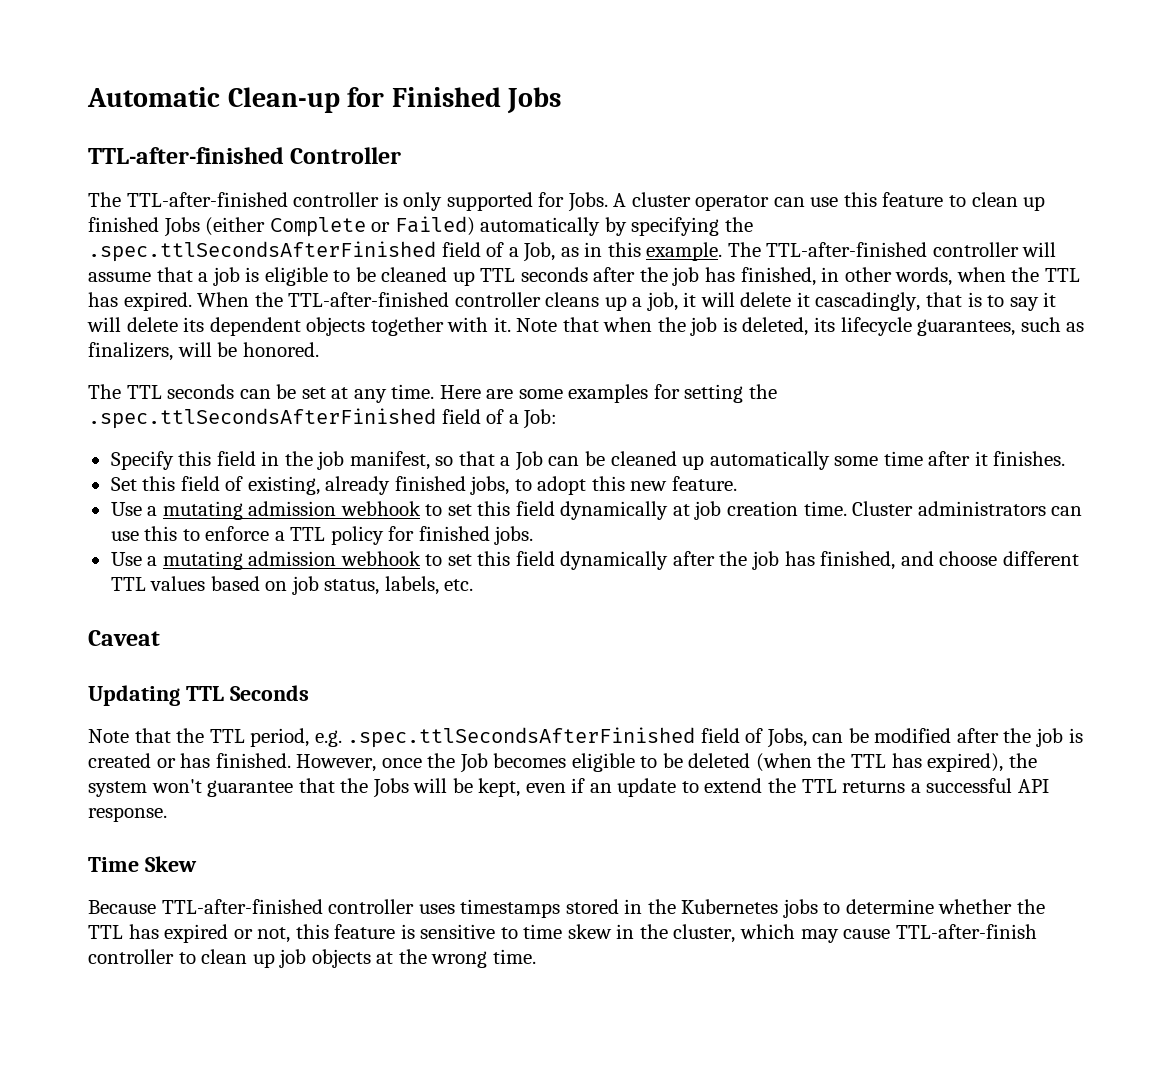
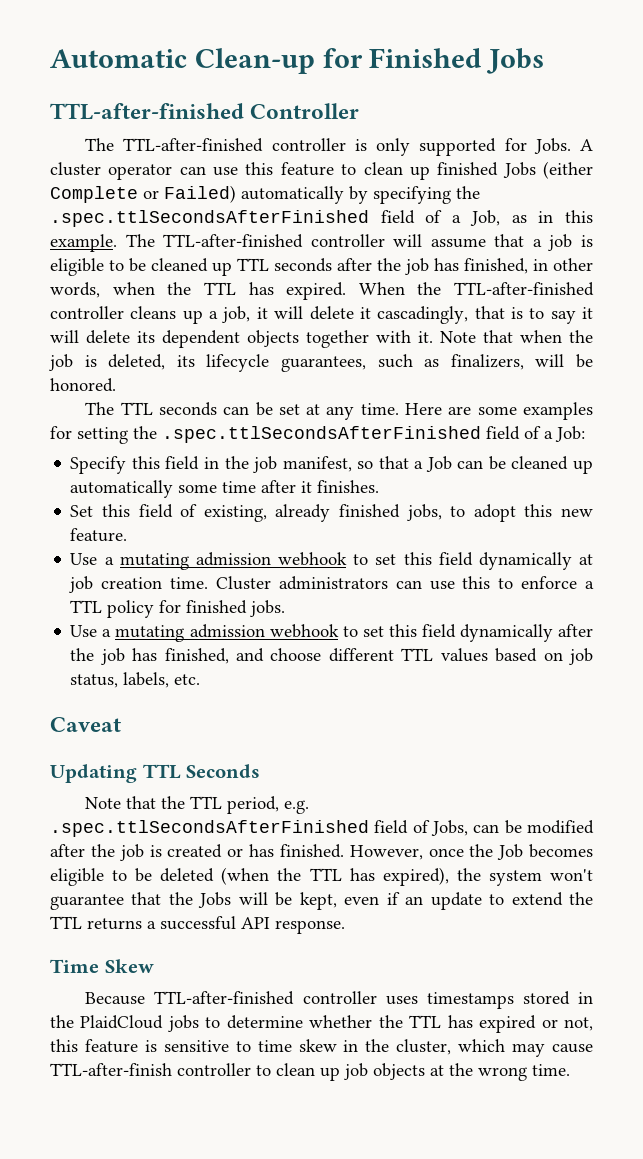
[681,899,779,914] Kubernetes -> [80,1015,164,1029] PlaidCloud

